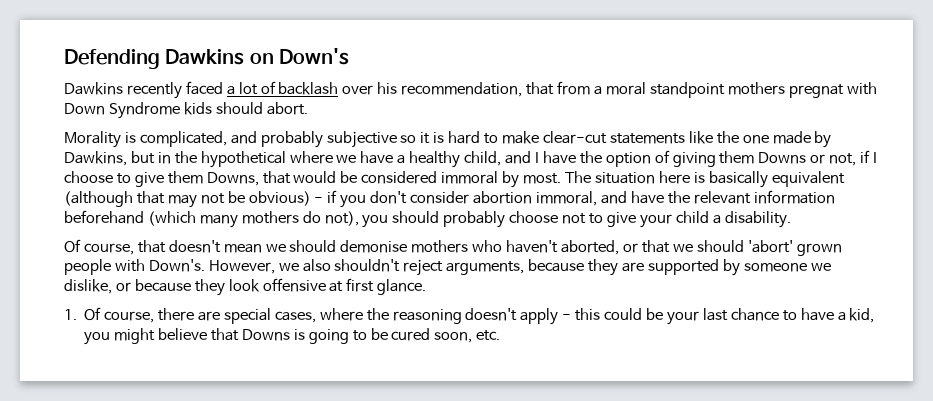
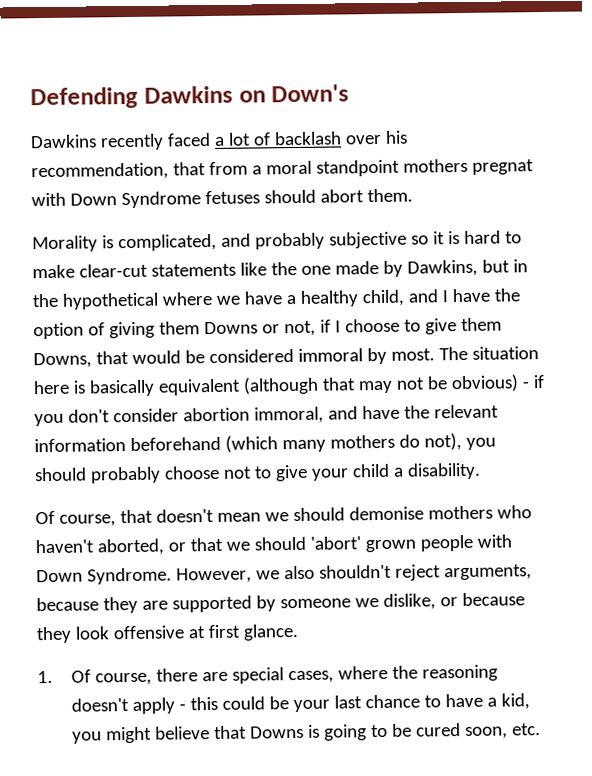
[183,102,308,115] kids should abort. -> [204,188,413,205] fetuses should abort them.
[148,259,205,272] Down's. -> [36,567,172,585] Down Syndrome.

